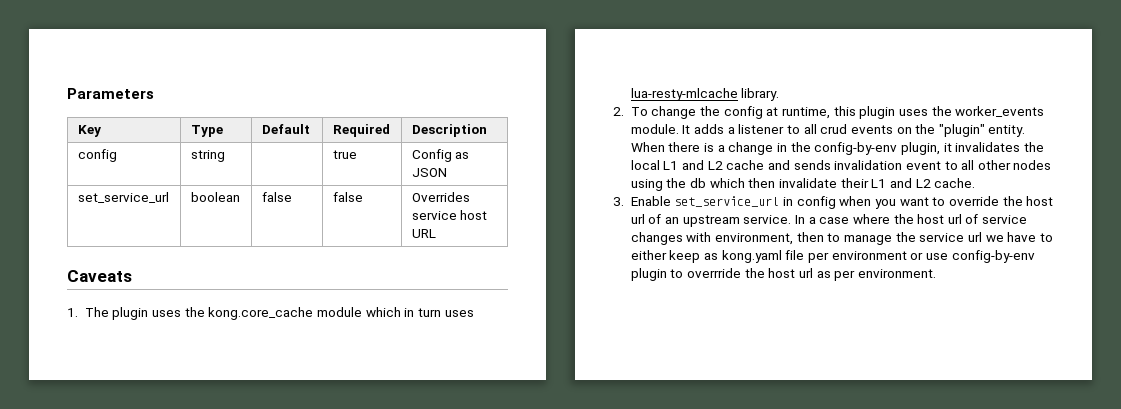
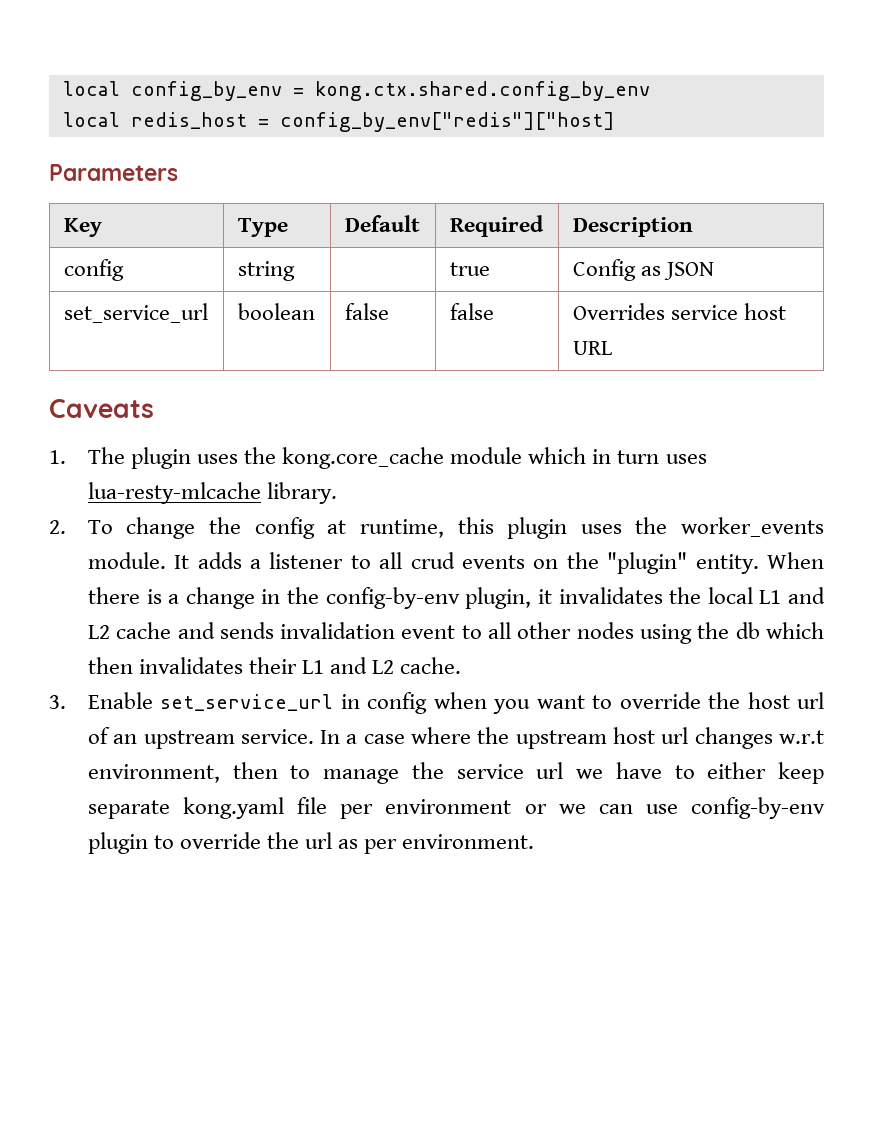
(67, 93) none -> [62,81,650,101] [62,112,615,132] local config_by_env = kong.ctx.shared.config_by_env // local redis_host = config_by_env["redis"]["host] //
[778,178,837,188] invalidate -> [138,657,243,674] invalidates
[917,214,1028,224] [630,232,712,245] host url of service changes with -> [515,727,825,749] upstream host url changes w.r.t
[704,253,719,260] as -> [87,800,170,819] separate
(924, 256) none -> [558,804,633,814] we can
[687,268,796,278] overrride the host -> [180,832,300,849] override the

